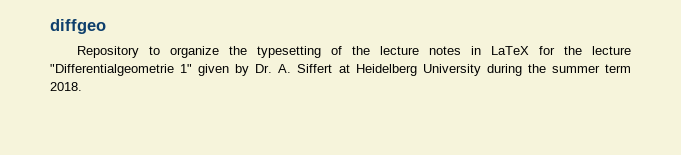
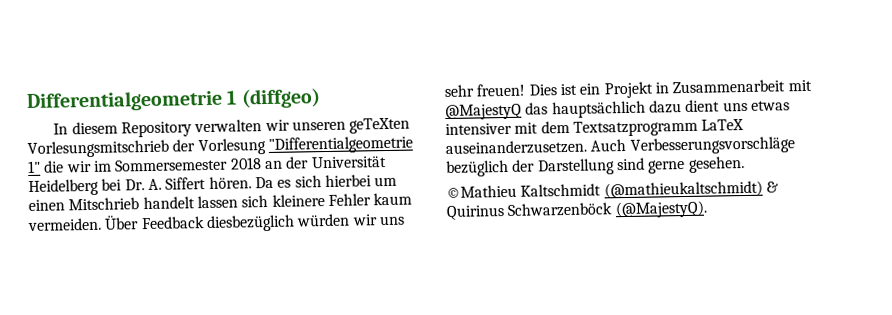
[50,19,106,34] [76,46,631,58] [50,64,631,76] [50,82,82,91] diffgeo // Repository to organize the typesetting of the lecture notes in LaTeX for the lecture "Differentialgeometrie 1" given by Dr. A. Siffert at Heidelberg University during the summer term 2018. -> [26,88,321,113] [53,117,411,138] [27,135,413,159] [28,156,387,174] [28,174,398,196] [28,192,413,211] [27,213,405,233] [444,79,812,99] [445,99,790,121] [445,118,745,137] [445,136,795,156] [446,156,745,177] [446,180,779,199] [446,200,708,220] Differentialgeometrie 1 (diffgeo) // In diesem Repository verwalten wir unseren geTeXten Vorlesungsmitschrieb der Vorlesung "Differentialgeometrie 1" die wir im Sommersemester 2018 an der Universität Heidelberg bei Dr. A. Siffert hören. Da es sich hierbei um einen Mitschrieb handelt lassen sich kleinere Fehler kaum vermeiden. Über Feedback diesbezüglich würden wir uns sehr freuen! Dies ist ein Projekt in Zusammenarbeit mit @MajestyQ das hauptsächlich dazu dient uns etwas intensiver mit dem Textsatzprogramm LaTeX auseinanderzusetzen. Auch Verbesserungsvorschläge bezüglich der Darstellung sind gerne gesehen. // ©Mathieu Kaltschmidt (@mathieukaltschmidt) & Quirinus Schwarzenböck (@MajestyQ).

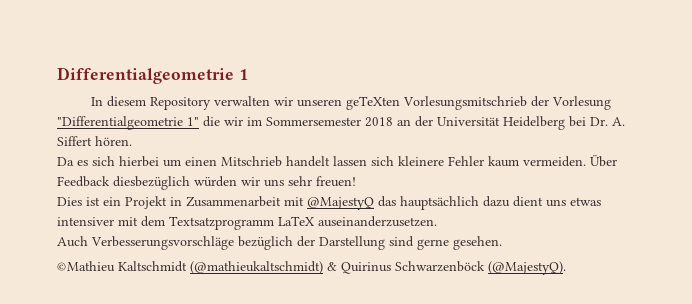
[240,88,321,109] (diffgeo) -> (248, 74) none
(252, 182) none -> (132, 141) //
(526, 90) none -> (356, 181) //
(587, 147) none -> (437, 221) //

